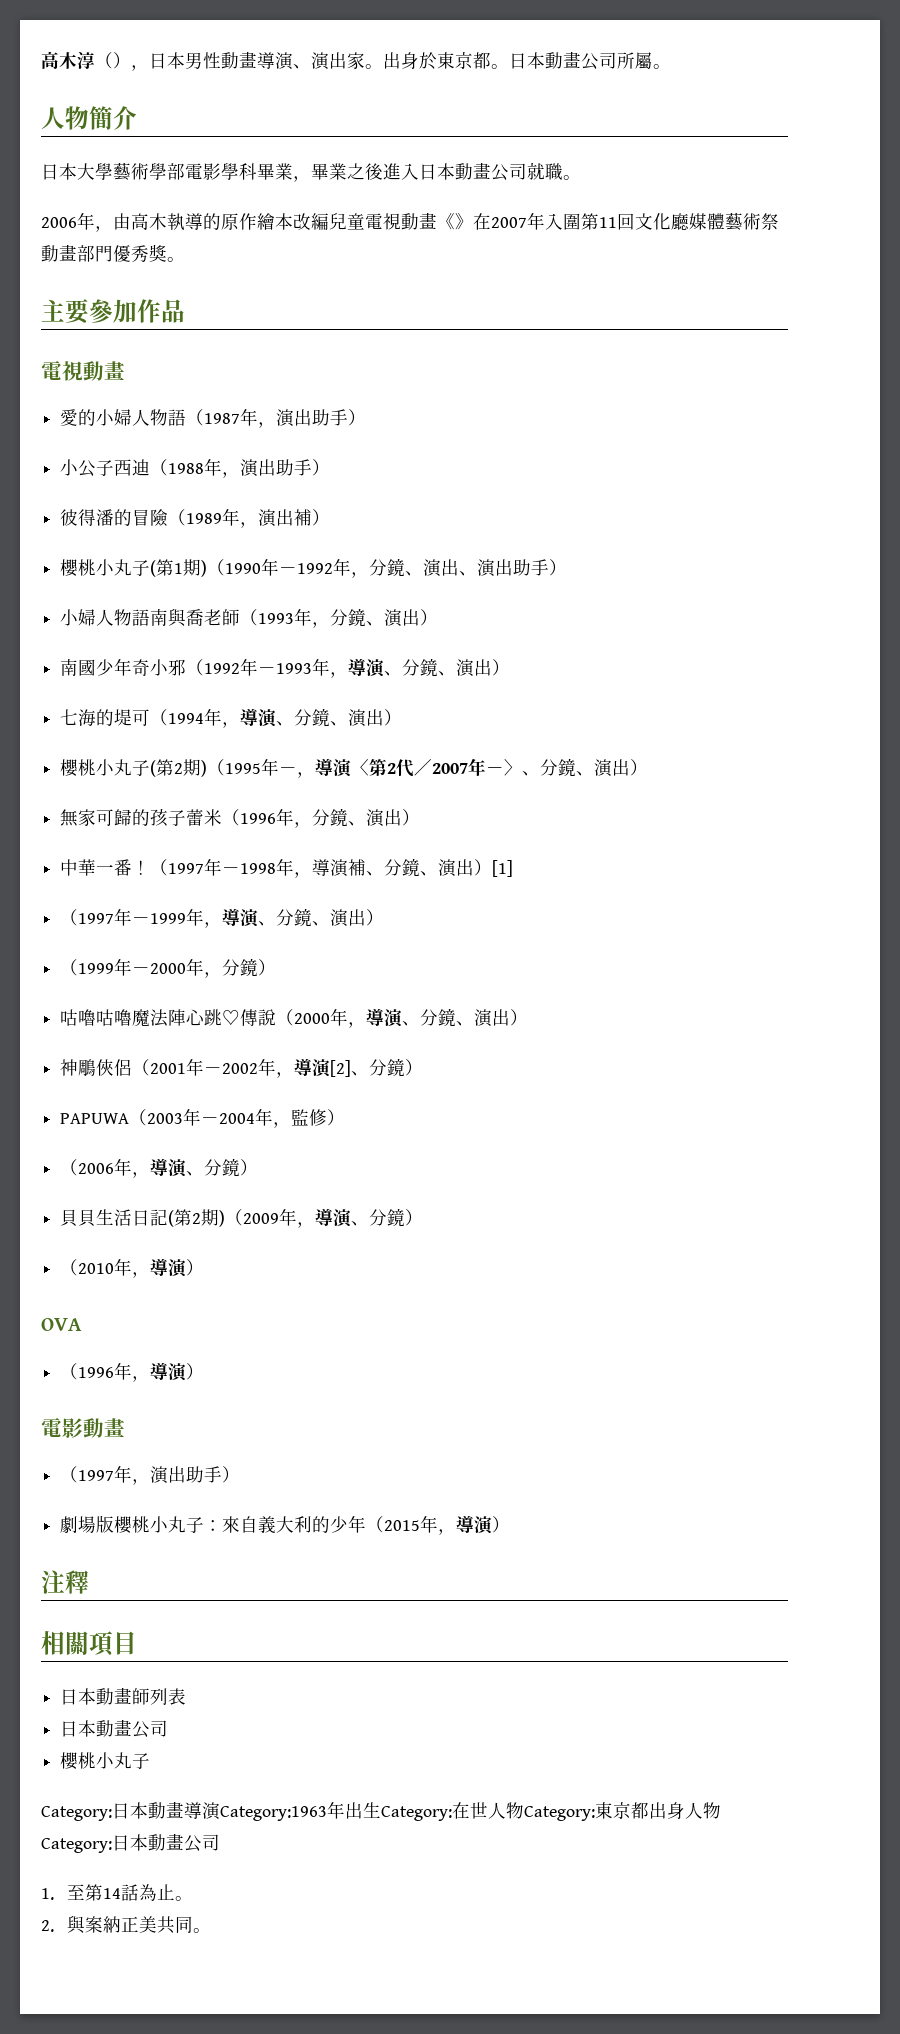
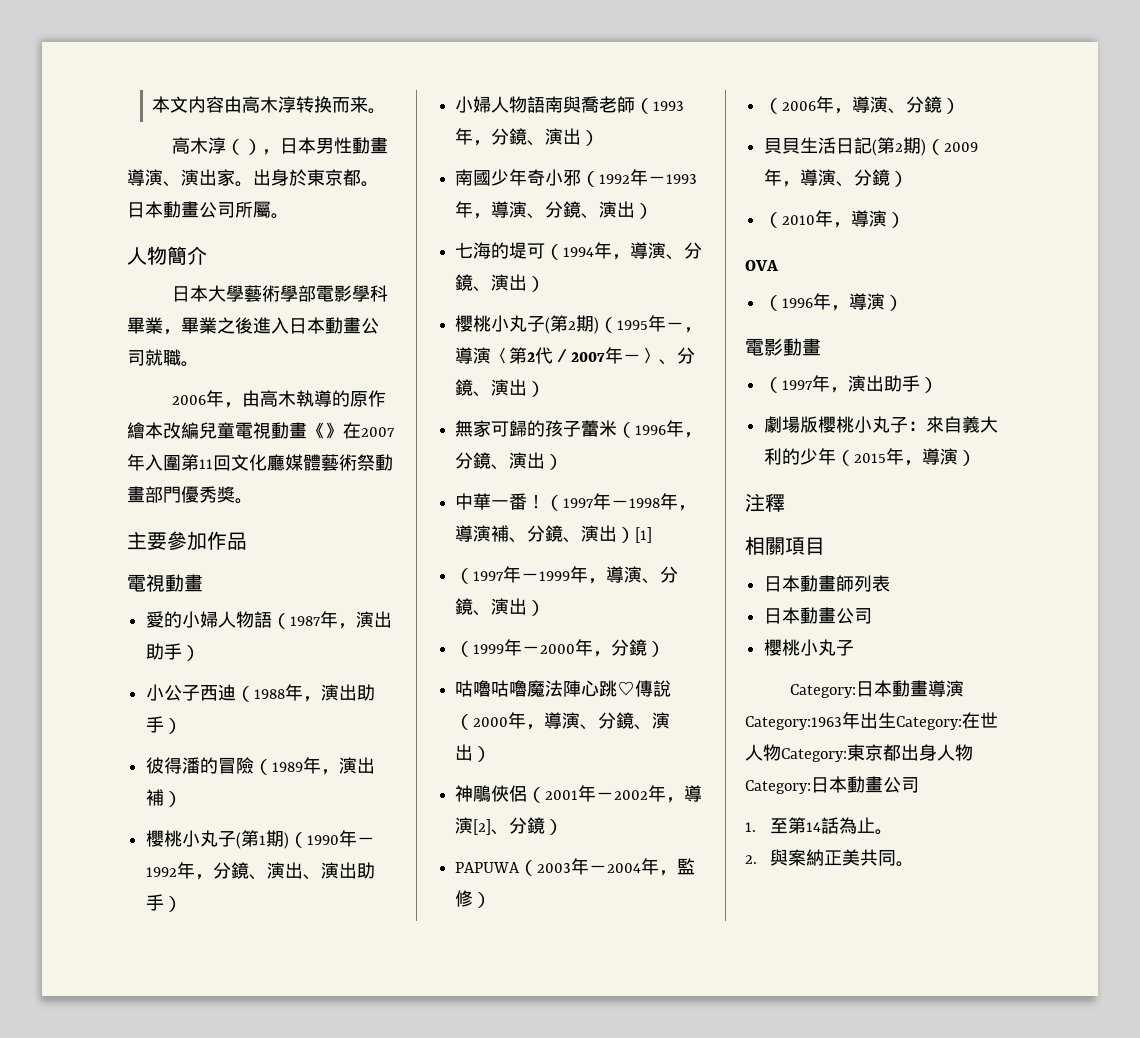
(41, 60) none -> [152,96,387,114] 本文内容由高木淳转换而来。 //

